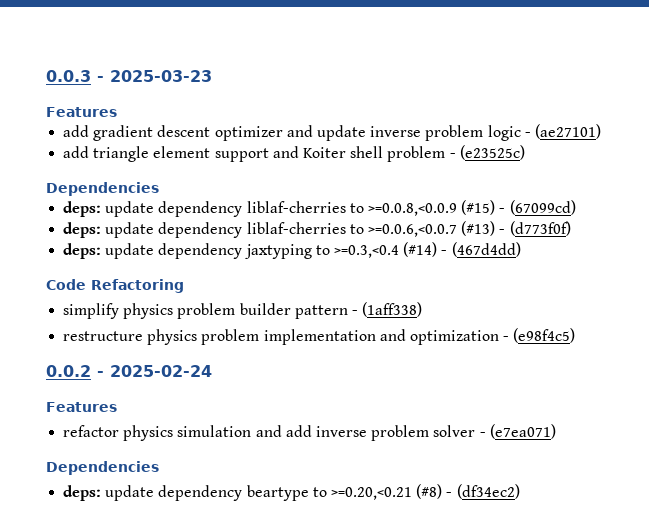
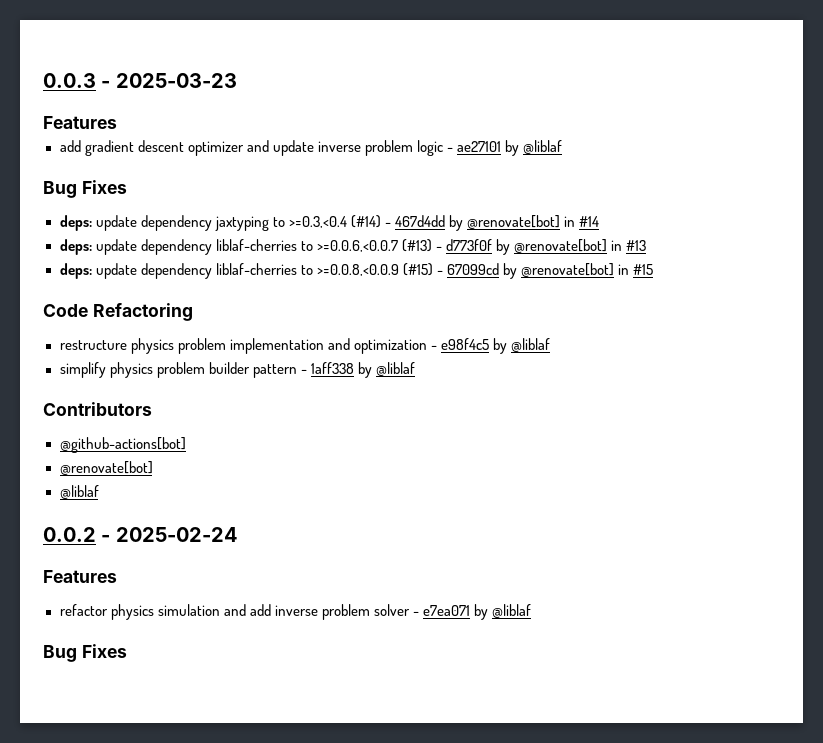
[534,124,601,139] [63,145,525,162] [46,182,159,196] (ae27101) // add triangle element support and Koiter shell problem - (e23525c) // Dependencies -> [457,140,563,156] [43,180,127,198] [59,215,600,231] [59,239,647,255] ae27101 by @liblaf // Bug Fixes // deps: update dependency jaxtyping to >=0.3,<0.4 (#14) - 467d4dd by @renovate[bot] in #14 // deps: update dependency liblaf-cherries to >=0.0.6,<0.0.7 (#13) - d773f0f by @renovate[bot] in #13
[509,200,576,215] [63,221,571,238] [63,242,521,259] [46,279,184,293] [63,302,423,319] (67099cd) // deps: update dependency liblaf-cherries to >=0.0.6,<0.0.7 (#13) - (d773f0f) // deps: update dependency jaxtyping to >=0.3,<0.4 (#14) - (467d4dd) // Code Refactoring // simplify physics problem builder pattern - (1aff338) -> [446,263,654,279] [43,303,193,321] 67099cd by @renovate[bot] in #15 // Code Refactoring
[513,328,576,343] (e98f4c5) -> [440,338,550,354] [59,362,415,378] [43,402,152,416] [59,437,186,453] [59,461,153,475] [59,485,99,499] e98f4c5 by @liblaf // simplify physics problem builder pattern - 1aff338 by @liblaf // Contributors // @github-actions[bot] // @renovate[bot] // @liblaf
[489,424,556,439] [46,461,159,475] [63,484,520,501] (e7ea071) // Dependencies // deps: update dependency beartype to >=0.20,<0.21 (#8) - (df34ec2) -> [422,604,532,620] [43,644,127,662] e7ea071 by @liblaf // Bug Fixes

